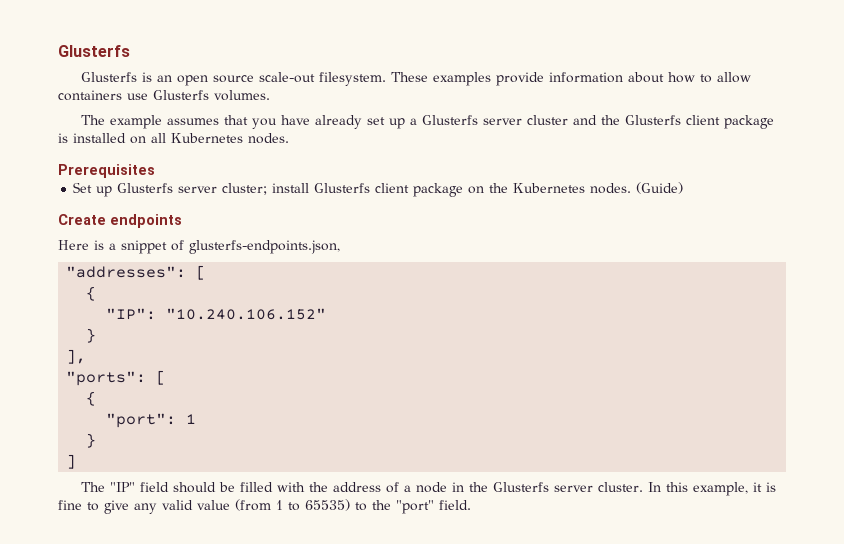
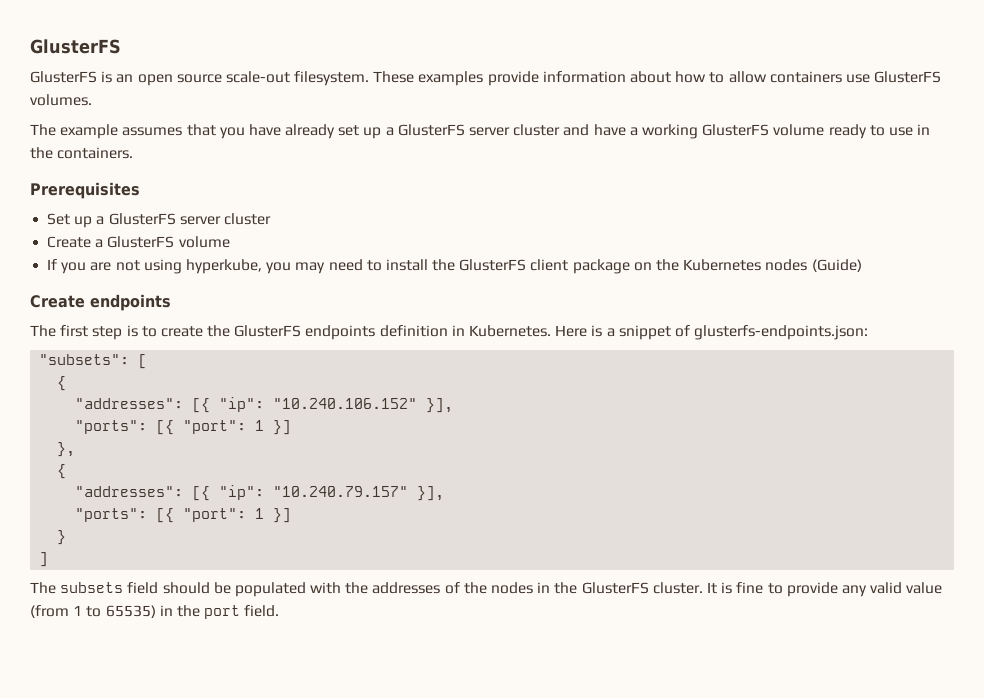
[58,45,130,57] [81,72,138,82] Glusterfs // Glusterfs -> [30,39,121,54] [30,71,97,83] GlusterFS // GlusterFS
[153,90,209,100] Glusterfs -> [874,71,942,83] GlusterFS
[422,115,479,125] Glusterfs -> [397,124,465,136] GlusterFS
[601,115,775,129] [58,133,289,144] [58,164,155,178] [73,182,371,197] the Glusterfs client package is installed on all Kubernetes nodes. // Prerequisites // Set up Glusterfs server cluster; install Glusterfs -> [593,124,931,139] [30,147,134,159] [30,182,140,199] [47,213,271,228] [47,236,230,248] [47,259,527,274] have a working GlusterFS volume ready to use in the containers. // Prerequisites // Set up a GlusterFS server cluster // Create a GlusterFS volume // If you are not using hyperkube, you may need to install the GlusterFS
[590,183,632,194] nodes. -> [765,259,808,271] nodes
(182, 221) none -> [30,325,552,340] The first step is to create the GlusterFS endpoints definition in Kubernetes.
[189,240,340,254] [66,265,207,280] [86,286,97,301] [106,308,157,320] glusterfs-endpoints.json, // "addresses": [ // { // "IP": -> [694,325,869,340] [39,354,148,369] [57,376,67,391] [75,397,265,413] glusterfs-endpoints.json: // "subsets": [ // { // "addresses": [{ "ip":
[86,328,97,343] [66,349,87,364] [66,370,167,386] [86,391,97,406] [106,413,197,428] // } // ], // "ports": [ // { // "port": 1 -> [426,398,454,413] [75,420,292,435] [57,442,76,457] [57,464,67,479] [75,485,445,501] [75,508,292,523] }], // "ports": [{ "port": 1 }] // }, // { // "addresses": [{ "ip": "10.240.79.157" }], // "ports": [{ "port": 1 }]
[110,482,136,492] "IP" -> [60,582,124,593] subsets
[240,482,274,492] filled -> [234,582,306,597] populated
[333,482,763,496] address of a node in the Glusterfs server cluster. In this example, it -> [372,582,717,594] addresses of the nodes in the GlusterFS cluster. It
[104,500,129,514] give -> [786,582,838,597] provide
[355,500,434,514] to the "port" -> [159,605,241,619] in the port

